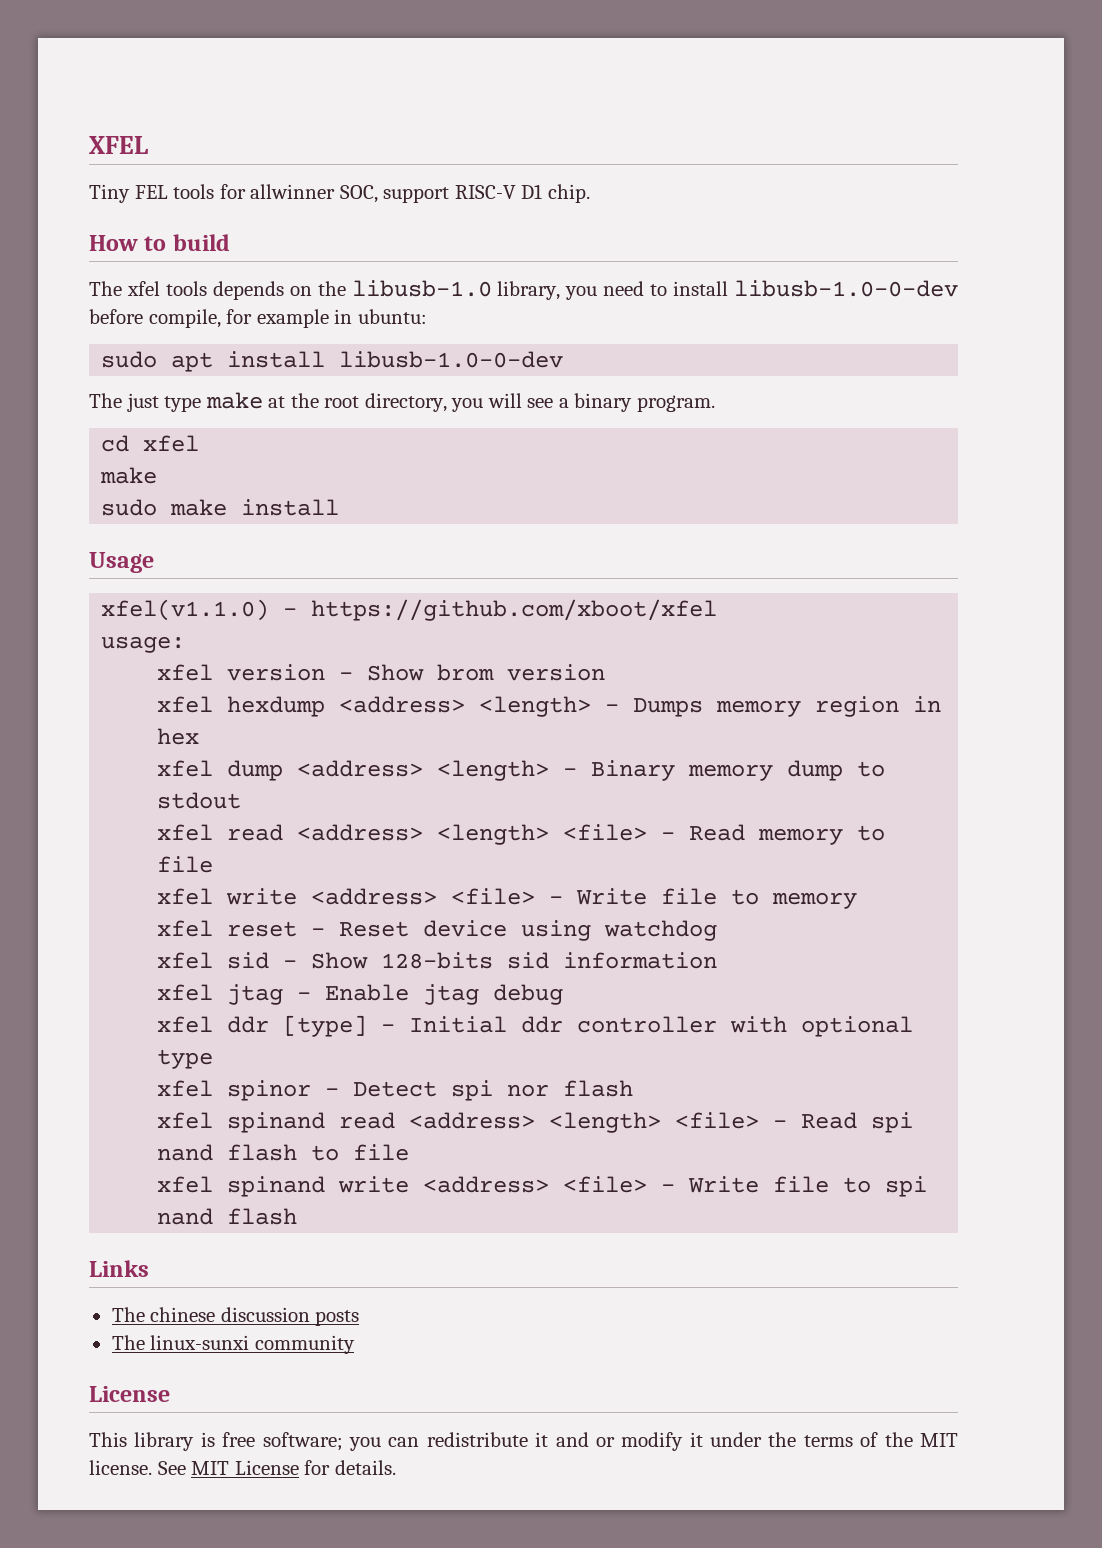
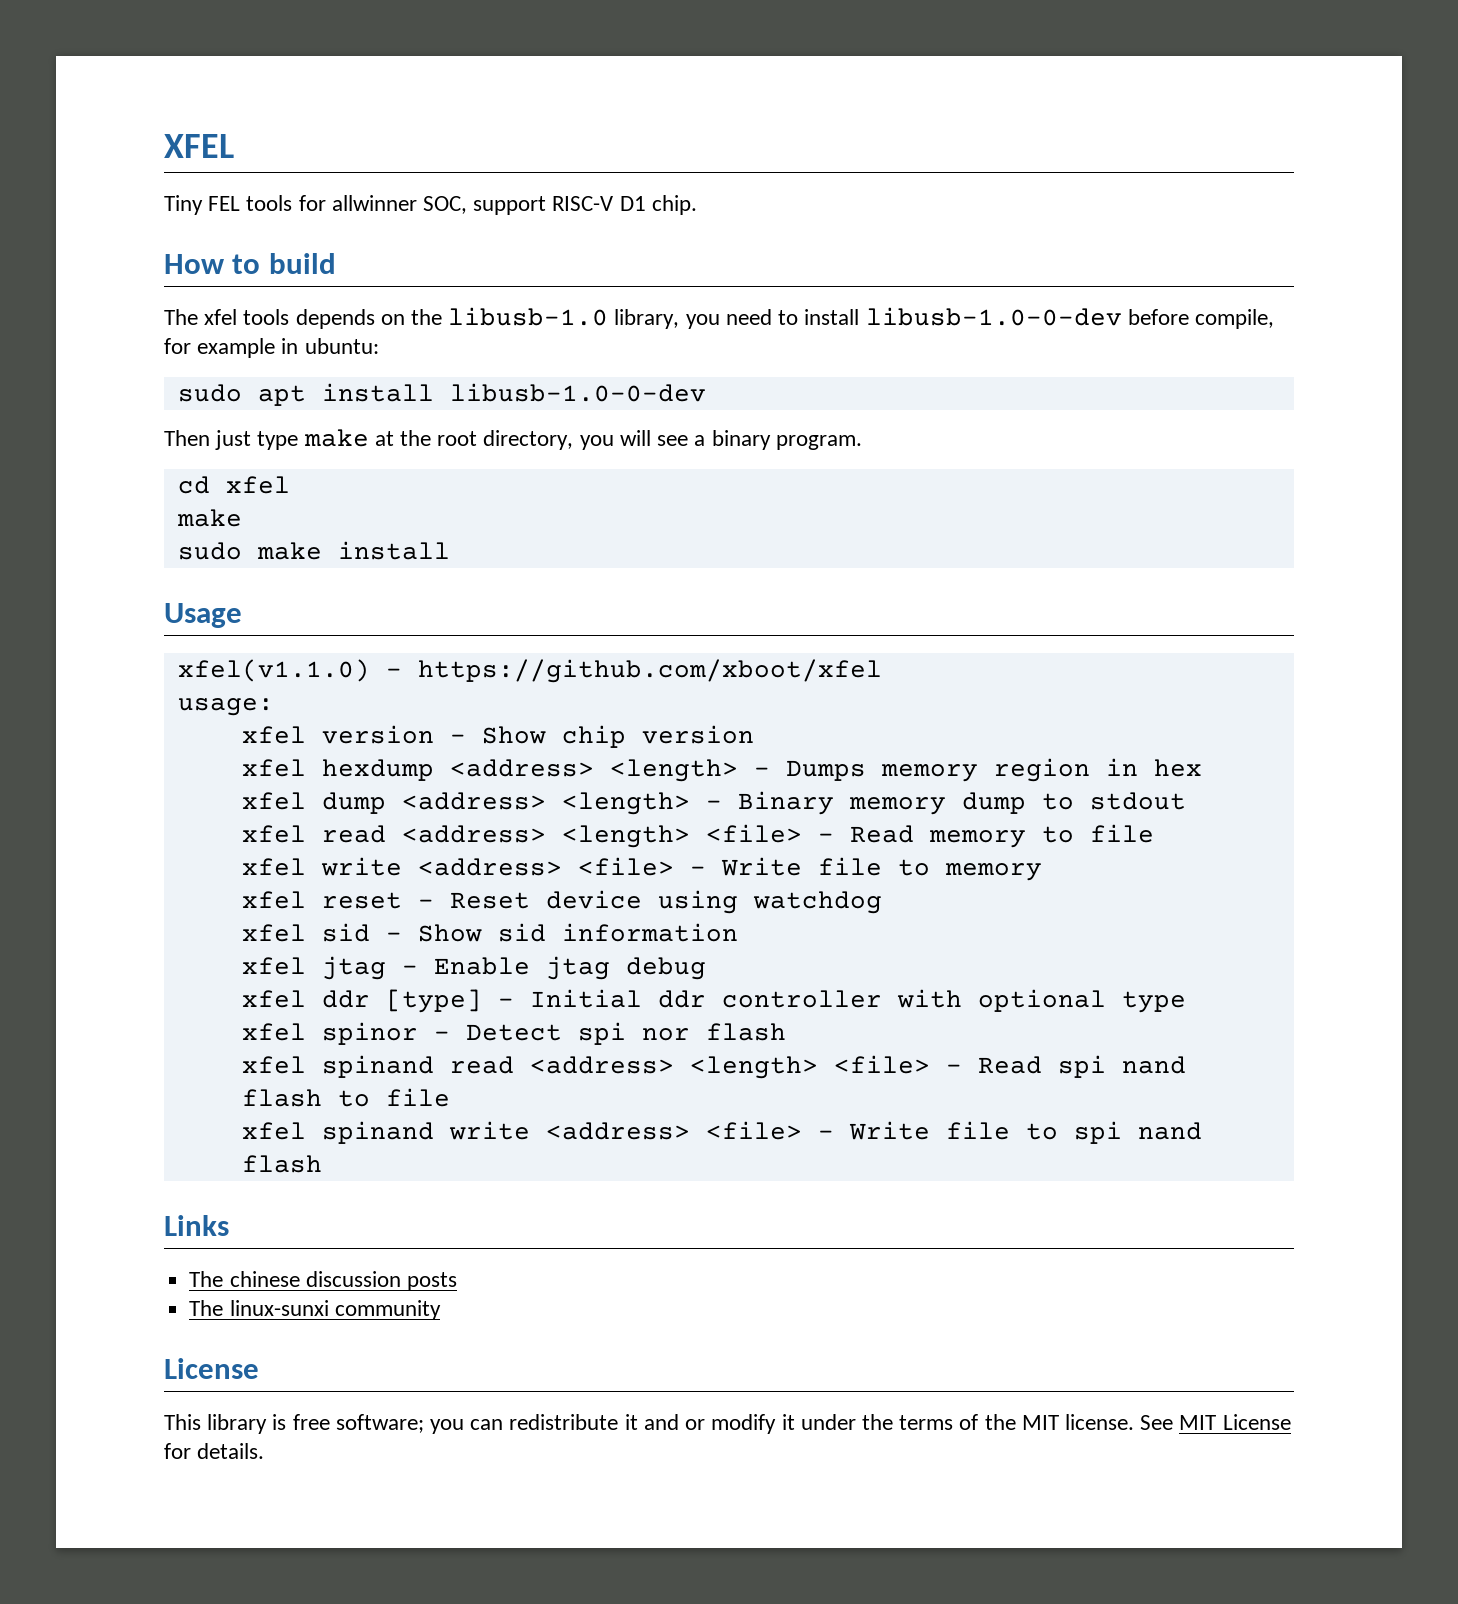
[89,393,122,408] The -> [164,430,210,446] Then
[437,664,495,681] brom -> [561,725,626,748] chip
[381,952,494,969] 128-bits -> (482, 933) none

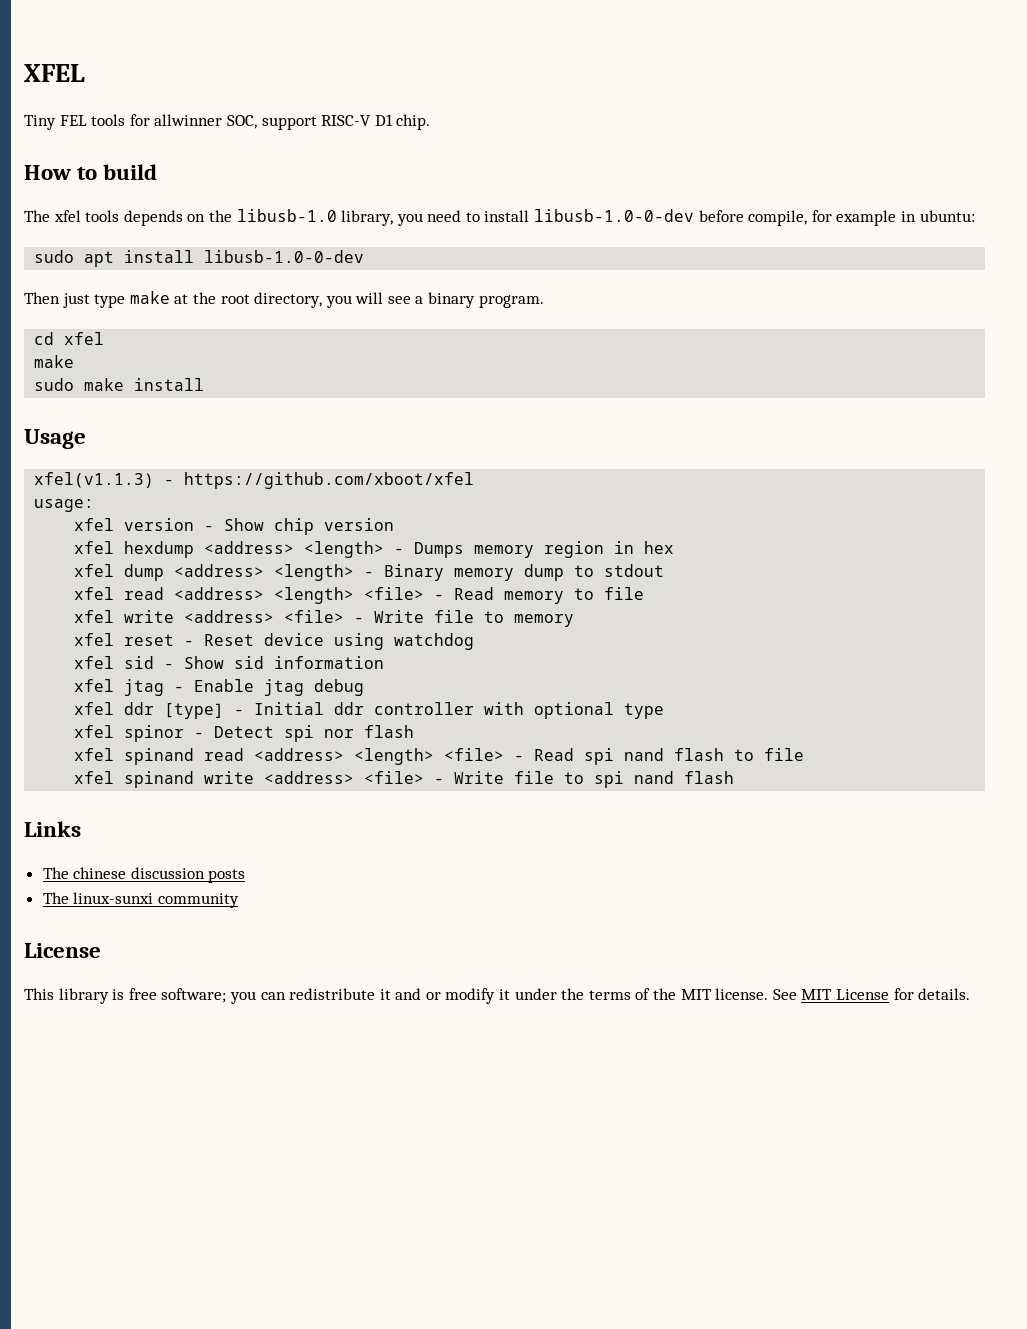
[177,659,370,682] xfel(v1.1.0) -> [34,472,155,488] xfel(v1.1.3)

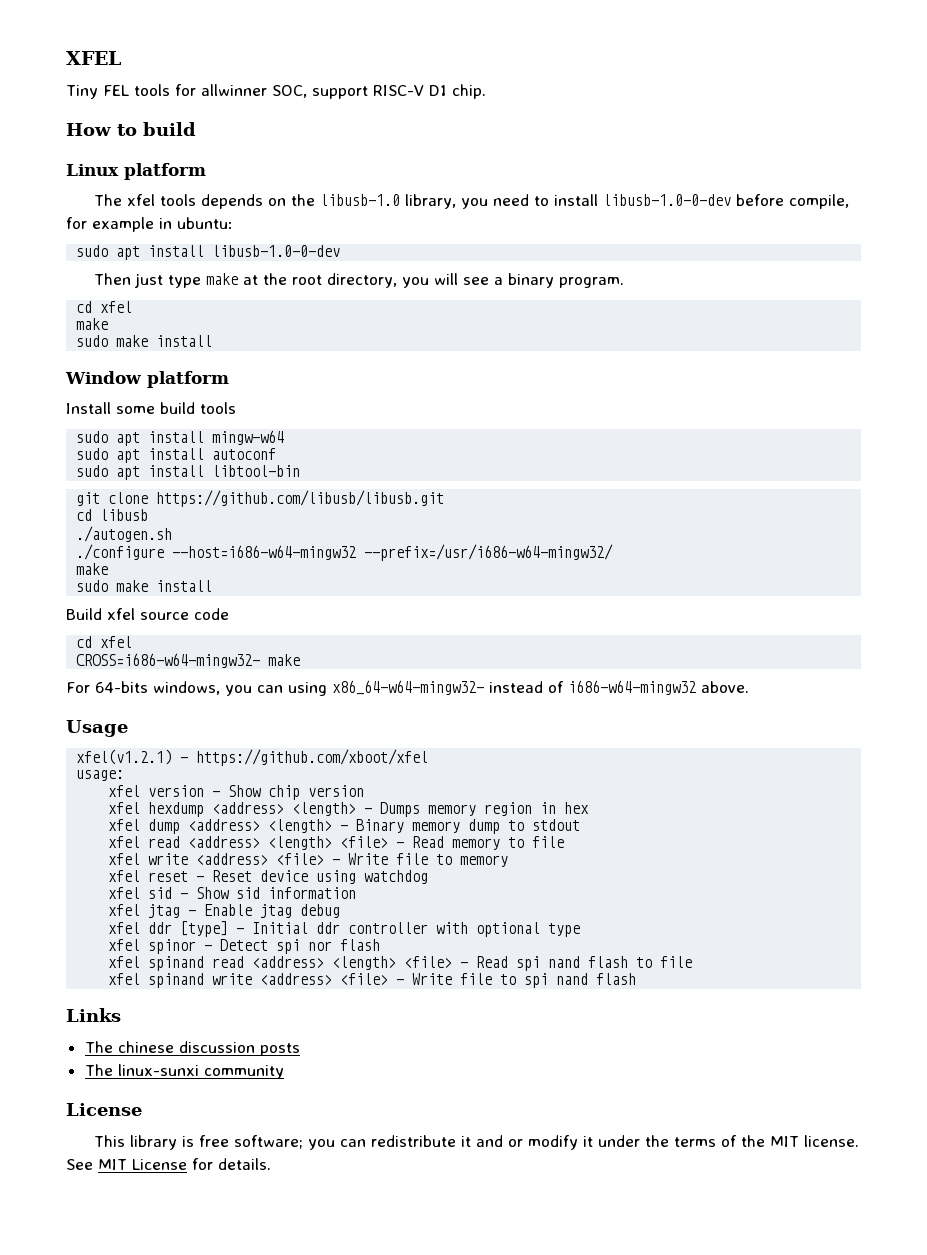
(158, 172) none -> [66,163,206,180] // Linux platform
(205, 384) none -> [65,371,229,388] [66,402,236,414] [76,430,285,446] [76,448,277,463] [76,465,301,480] [76,490,445,507] [76,509,149,521] [76,526,173,542] [76,544,614,561] [76,563,109,575] [76,580,213,592] [66,608,229,620] [76,636,133,648] [76,653,301,668] [66,680,749,696] // Window platform // Install some build tools // sudo apt install mingw-w64 // sudo apt install autoconf // sudo apt install libtool-bin // git clone https://github.com/libusb/libusb.git // cd libusb // ./autogen.sh // ./configure --host=i686-w64-mingw32 --prefix=/usr/i686-w64-mingw32/ // make // sudo make install // Build xfel source code // cd xfel // CROSS=i686-w64-mingw32- make // For 64-bits windows, you can using x86_64-w64-mingw32- instead of i686-w64-mingw32 above.
[34,472,155,488] xfel(v1.1.3) -> [76,749,173,765] xfel(v1.2.1)

